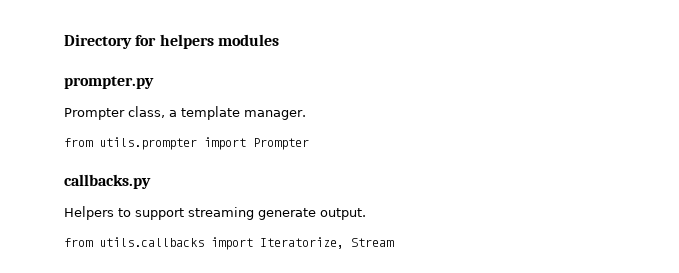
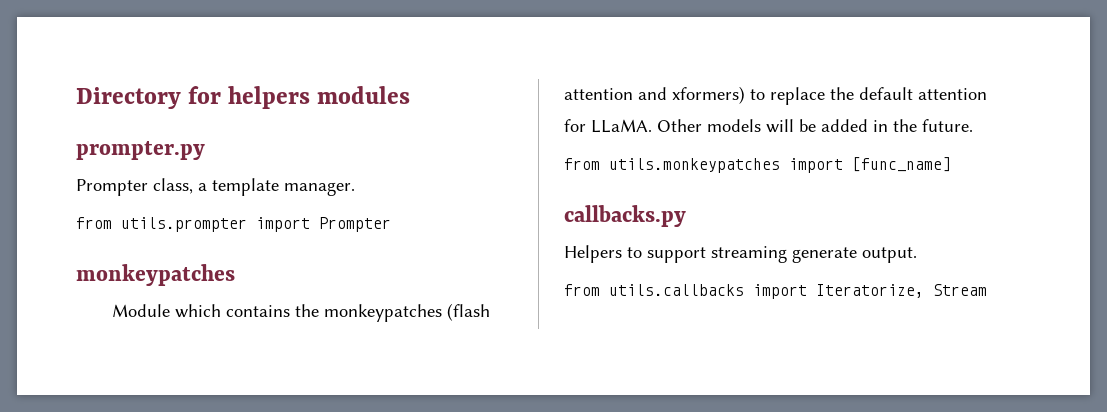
(309, 144) none -> [76,264,235,286] [111,303,490,322] [564,86,987,105] [564,119,973,133] [564,157,951,173] // monkeypatches // Module which contains the monkeypatches (flash attention and xformers) to replace the default attention for LLaMA. Other models will be added in the future. // from utils.monkeypatches import [func_name]

